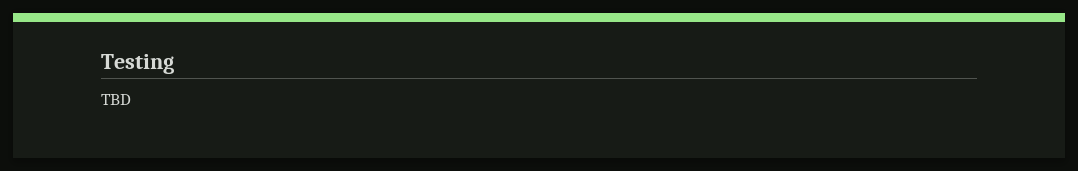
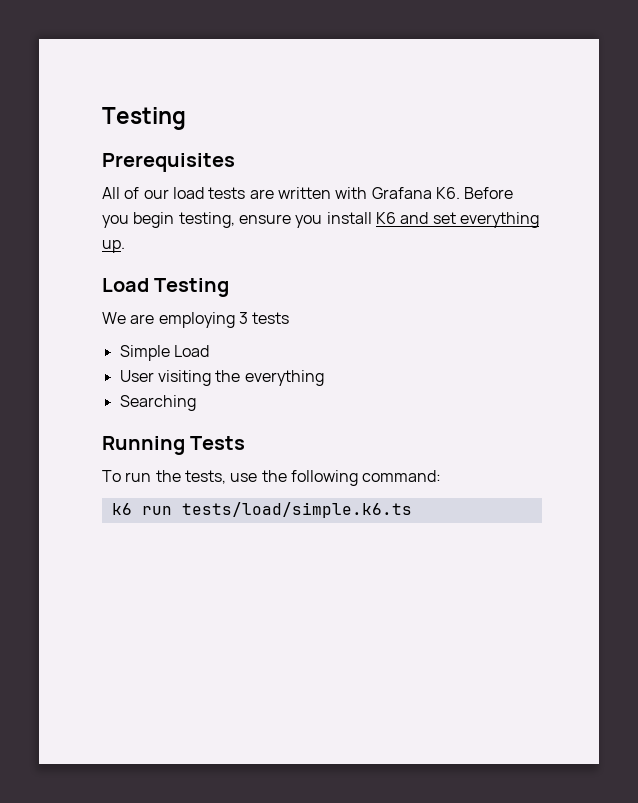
[101,54,174,74] [101,94,131,105] Testing // TBD -> [102,107,186,130] [102,153,235,172] [102,187,514,199] [102,212,539,228] [102,240,125,253] [102,278,230,297] [102,312,290,328] [119,345,209,361] [119,370,324,386] [119,395,196,411] [102,436,246,455] [102,470,442,486] [111,502,412,518] Testing // Prerequisites // All of our load tests are written with Grafana K6. Before you begin testing, ensure you install K6 and set everything up. // Load Testing // We are employing 3 tests // Simple Load // User visiting the everything // Searching // Running Tests // To run the tests, use the following command: // k6 run tests/load/simple.k6.ts

